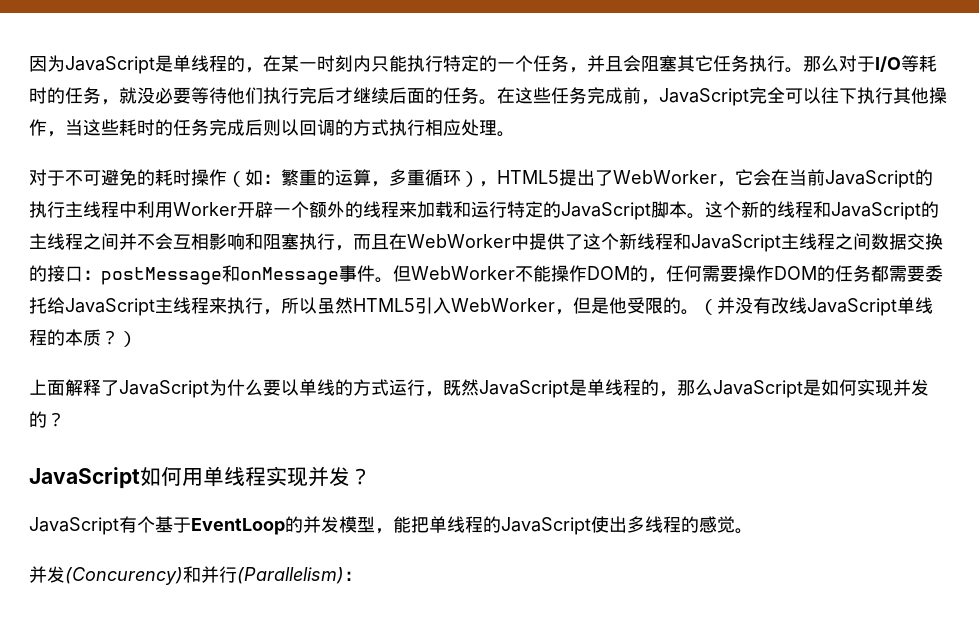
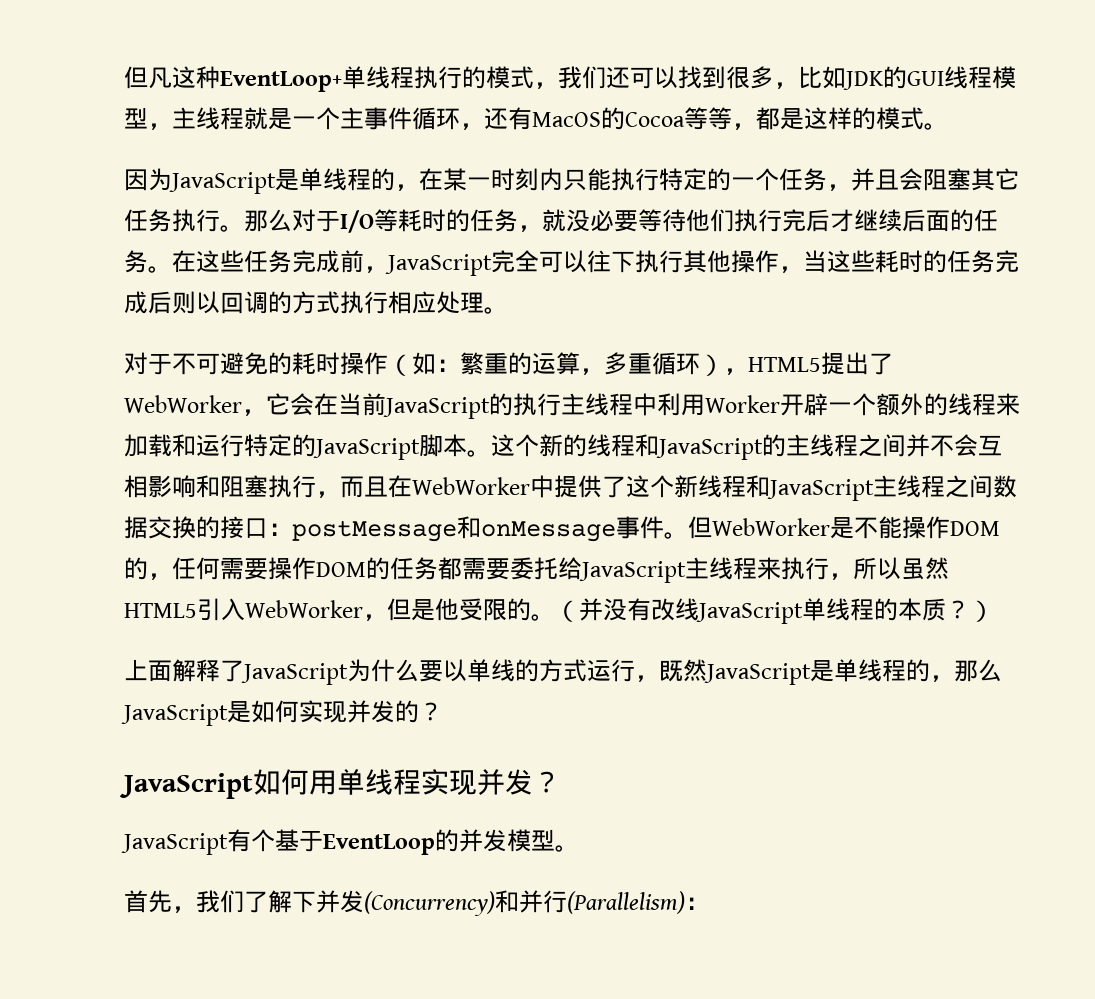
(29, 64) none -> [124,66,1016,92] [124,107,948,130] 但凡这种EventLoop+单线程执行的模式，我们还可以找到很多，比如JDK的GUI线程模型，主线程就是一个主事件循环，还有MacOS的Cocoa等等，都是这样的模式。 //
(515, 273) none -> [830,517,854,539] 是
[375,516,753,535] [29,566,183,585] ，能把单线程的JavaScript使出多线程的感觉。 // 并发(Concurency) -> [555,845,579,852] [124,890,495,916] 。 // 首先，我们了解下并发(Concurrency)

